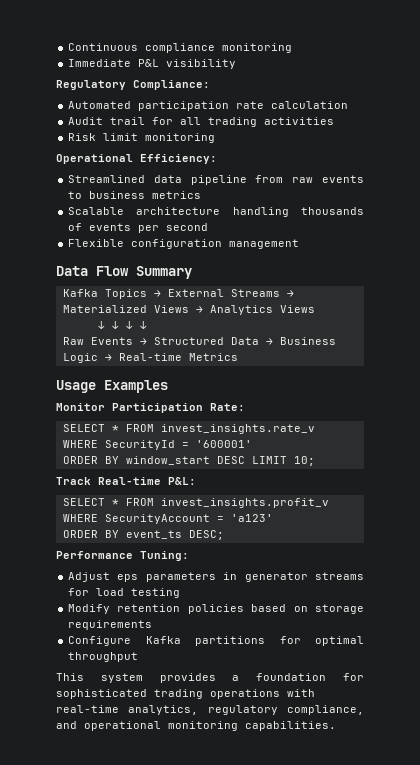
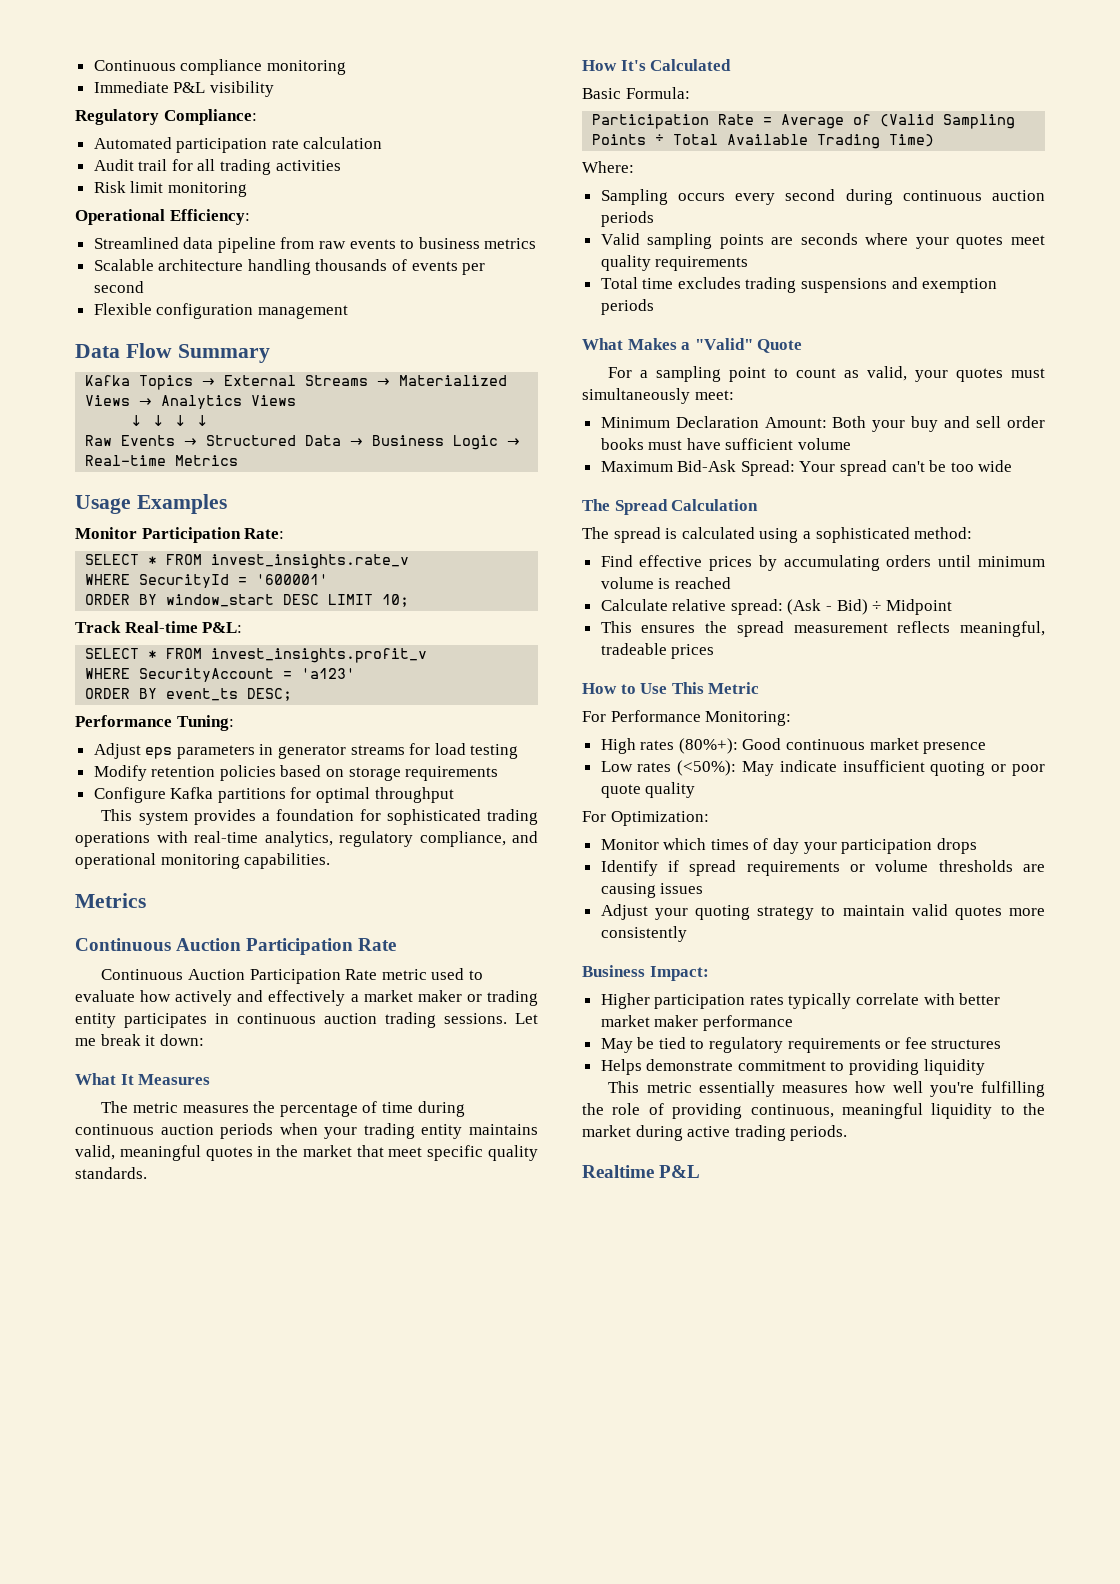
(336, 726) none -> [75,893,146,908] [75,938,397,955] [101,968,483,984] [75,990,538,1006] [75,1012,538,1028] [75,1034,204,1046] [75,1073,211,1085] [101,1101,465,1117] [75,1123,538,1139] [75,1145,538,1161] [75,1167,147,1179] [582,59,732,71] [582,87,690,99] [592,114,1016,129] [592,134,935,149] [582,161,634,173] [600,189,1045,205] [600,211,654,227] [600,233,1045,249] [600,255,749,271] [600,277,998,293] [600,299,654,315] [582,338,803,353] [608,366,1045,382] [582,388,734,404] [600,416,1045,432] [600,438,852,450] [600,460,1013,476] [582,499,759,515] [582,527,973,543] [600,555,1045,571] [600,577,731,589] [600,599,952,615] [600,621,1045,637] [600,643,715,659] [582,682,760,694] [582,710,792,726] [600,738,987,754] [600,760,1045,776] [600,782,696,798] [582,811,709,826] [600,838,977,854] [600,860,1045,876] [600,883,704,898] [600,904,1045,920] [600,926,687,942] [582,965,709,981] [600,993,1001,1009] [600,1015,793,1031] [600,1037,1002,1053] [600,1059,985,1075] [608,1081,1045,1097] [582,1103,1045,1119] [582,1125,848,1141] [582,1165,701,1178] // Metrics // Continuous Auction Participation Rate // Continuous Auction Participation Rate metric used to evaluate how actively and effectively a market maker or trading entity participates in continuous auction trading sessions. Let me break it down: // What It Measures // The metric measures the percentage of time during continuous auction periods when your trading entity maintains valid, meaningful quotes in the market that meet specific quality standards. // How It's Calculated // Basic Formula: // Participation Rate = Average of (Valid Sampling Points ÷ Total Available Trading Time) // Where: // Sampling occurs every second during continuous auction periods // Valid sampling points are seconds where your quotes meet quality requirements // Total time excludes trading suspensions and exemption periods // What Makes a "Valid" Quote // For a sampling point to count as valid, your quotes must simultaneously meet: // Minimum Declaration Amount: Both your buy and sell order books must have sufficient volume // Maximum Bid-Ask Spread: Your spread can't be too wide // The Spread Calculation // The spread is calculated using a sophisticated method: // Find effective prices by accumulating orders until minimum volume is reached // Calculate relative spread: (Ask - Bid) ÷ Midpoint // This ensures the spread measurement reflects meaningful, tradeable prices // How to Use This Metric // For Performance Monitoring: // High rates (80%+): Good continuous market presence // Low rates (<50%): May indicate insufficient quoting or poor quote quality // For Optimization: // Monitor which times of day your participation drops // Identify if spread requirements or volume thresholds are causing issues // Adjust your quoting strategy to maintain valid quotes more consistently // Business Impact: // Higher participation rates typically correlate with better market maker performance // May be tied to regulatory requirements or fee structures // Helps demonstrate commitment to providing liquidity // This metric essentially measures how well you're fulfilling the role of providing continuous, meaningful liquidity to the market during active trading periods. // Realtime P&L

